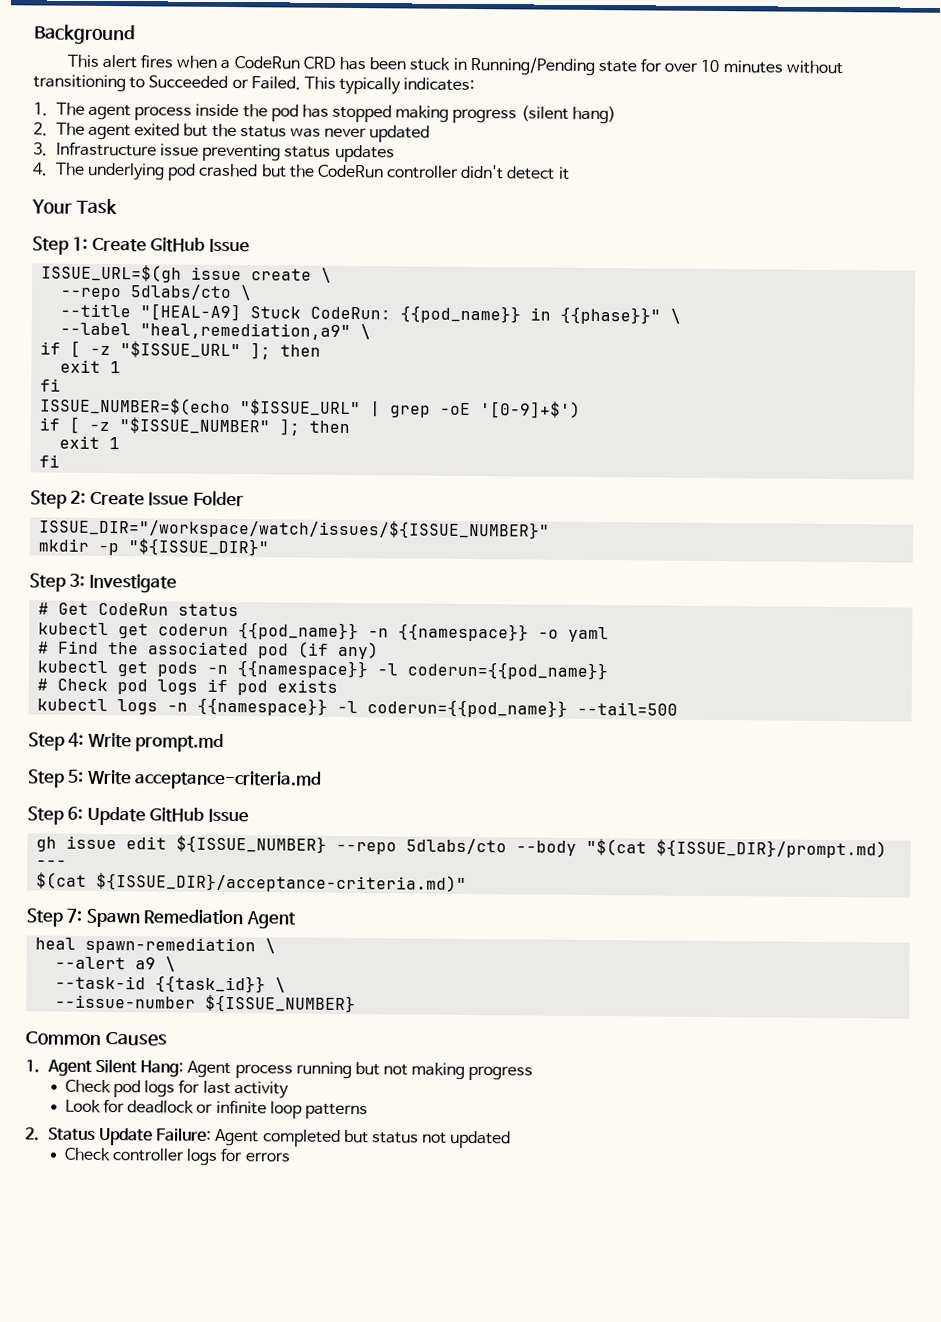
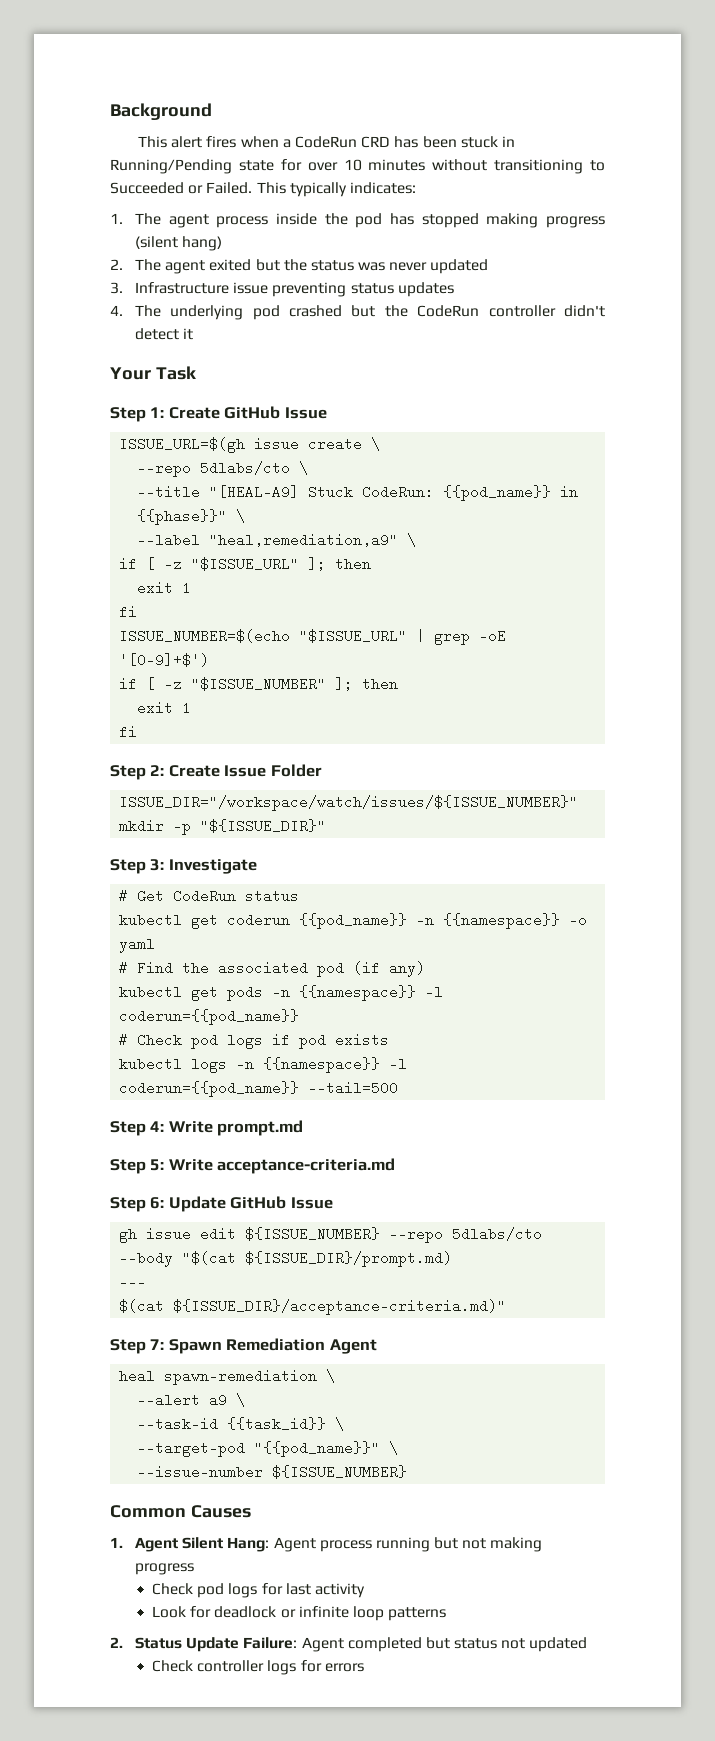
(287, 985) none -> [137,1441,399,1457] // --target-pod "{{pod_name}}" \

